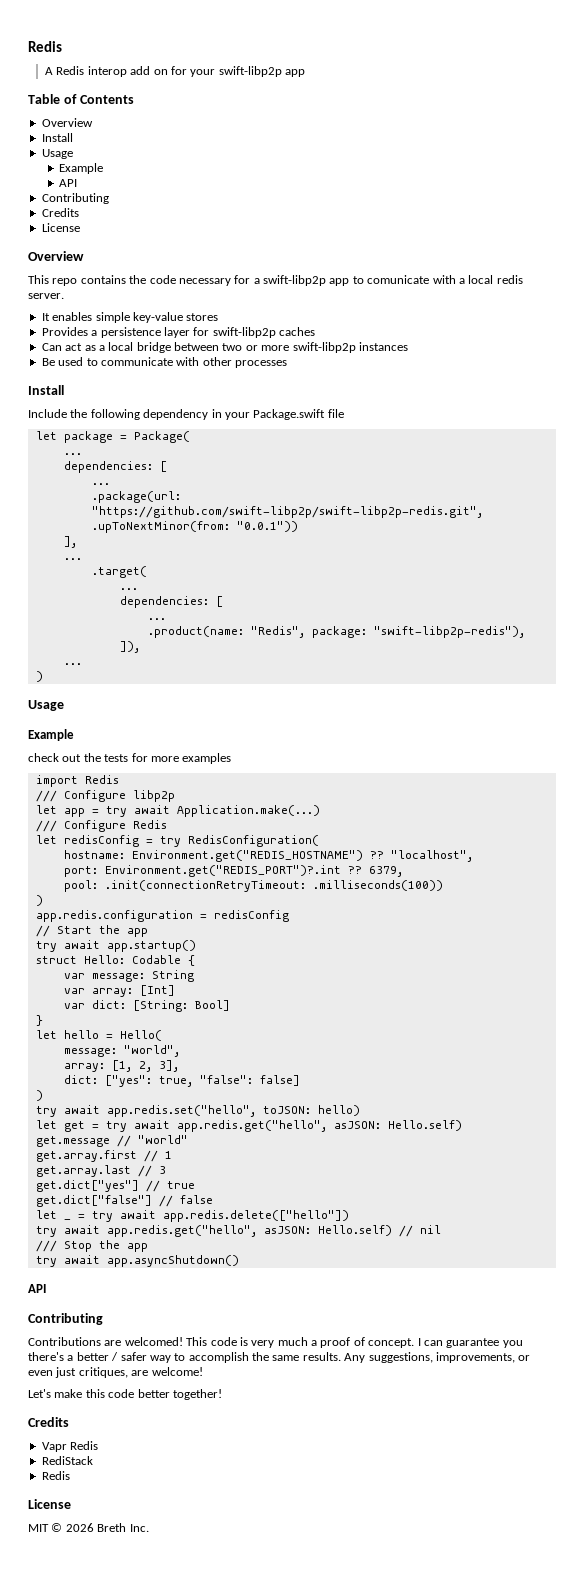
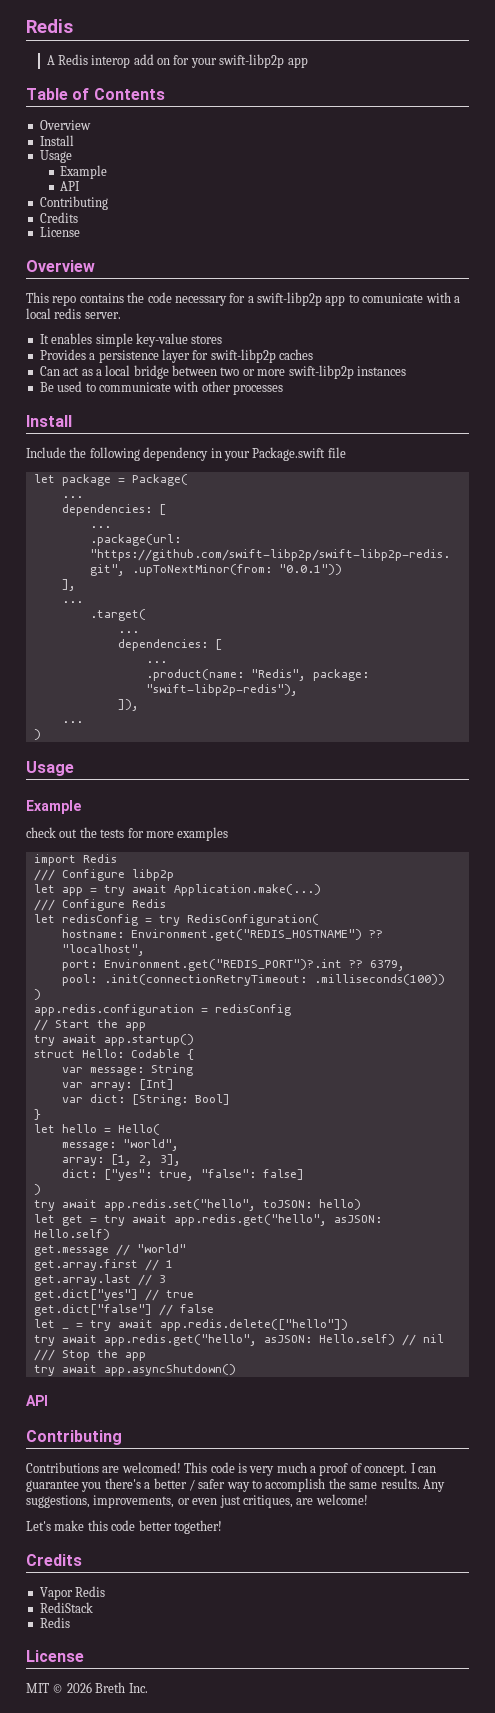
[41,1442,67,1452] Vapr -> [39,1587,73,1600] Vapor

